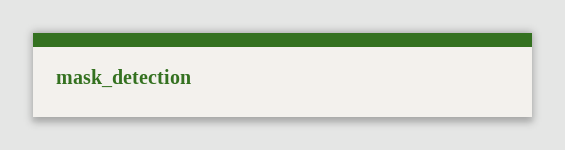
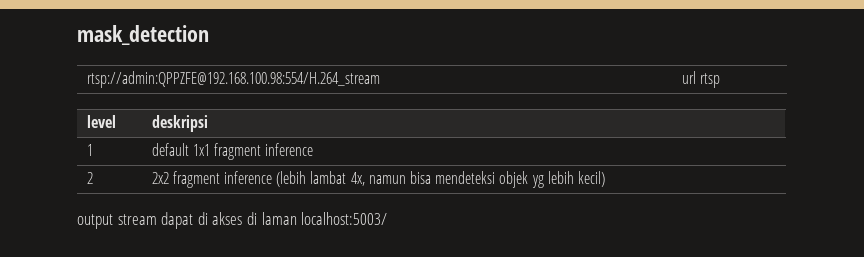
(191, 78) none -> [86,71,380,88] [681,71,720,88] [86,115,116,128] [151,115,208,132] [86,144,93,156] [151,143,314,160] [86,172,93,184] [151,171,605,188] [77,212,388,229] // rtsp://admin:QPPZFE@192.168.100.98:554/H.264_stream | url rtsp // level | deskripsi // 1 | default 1x1 fragment inference // 2 | 2x2 fragment inference (lebih lambat 4x, namun bisa mendeteksi objek yg lebih kecil) // output stream dapat di akses di laman localhost:5003/

